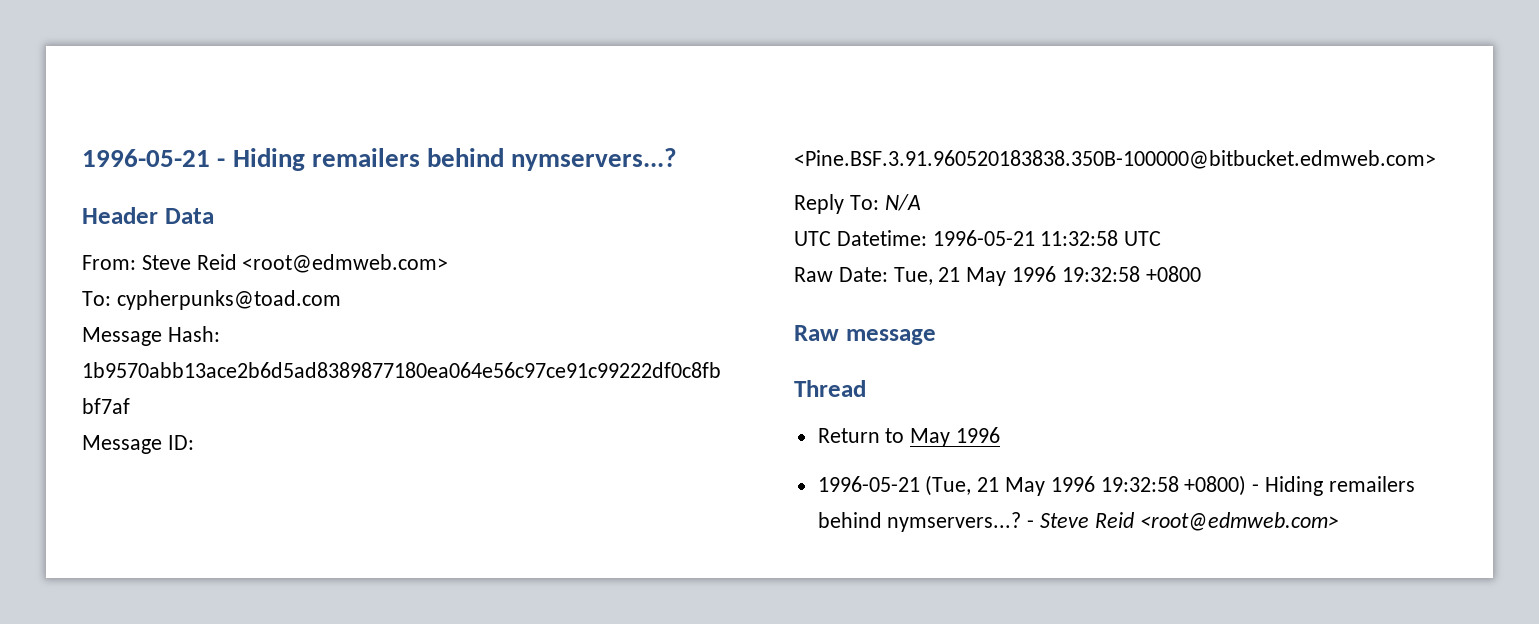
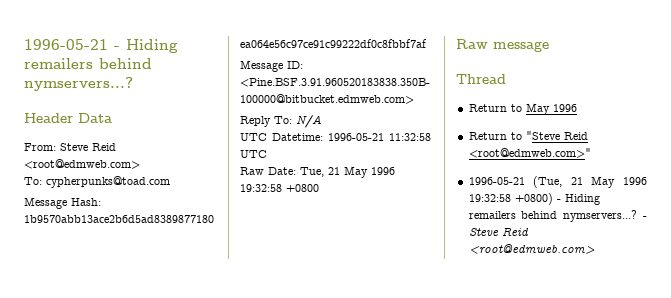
(1001, 435) none -> [468,131,588,140] [468,148,591,158] // Return to "Steve Reid <root@edmweb.com>"

